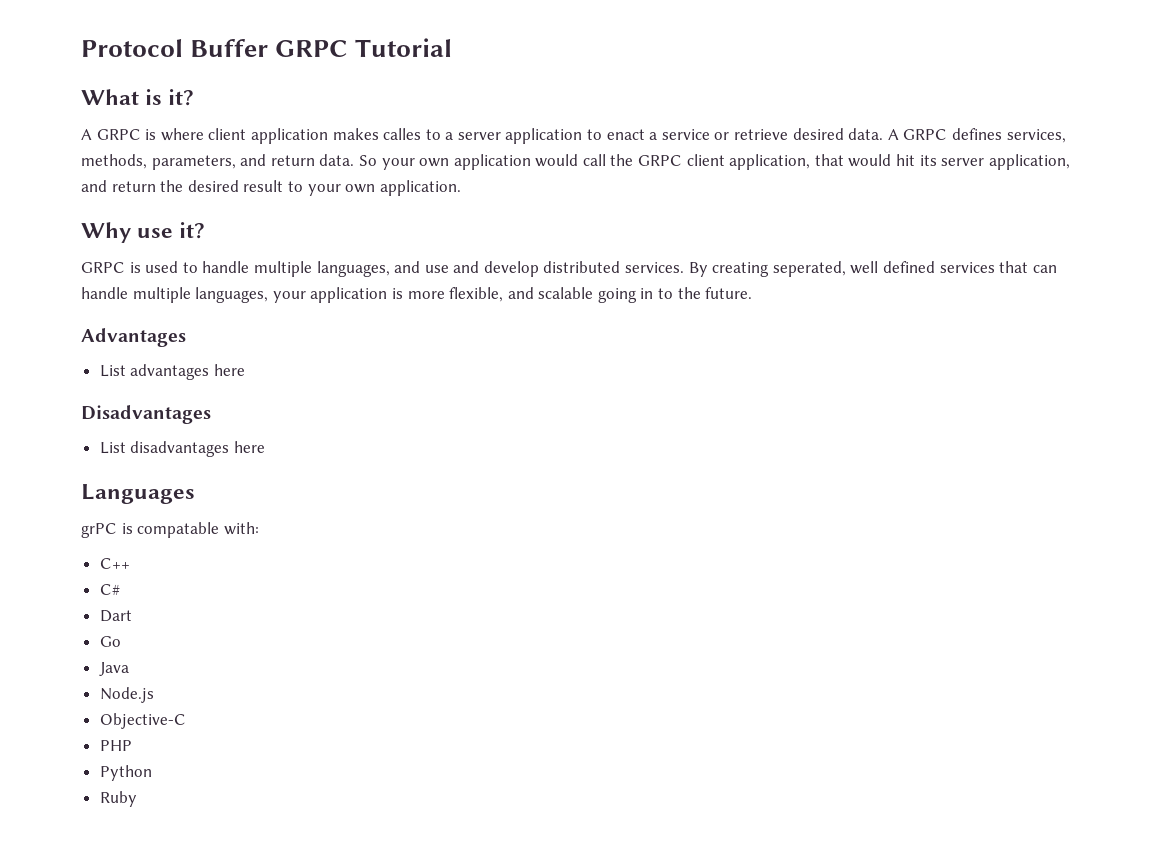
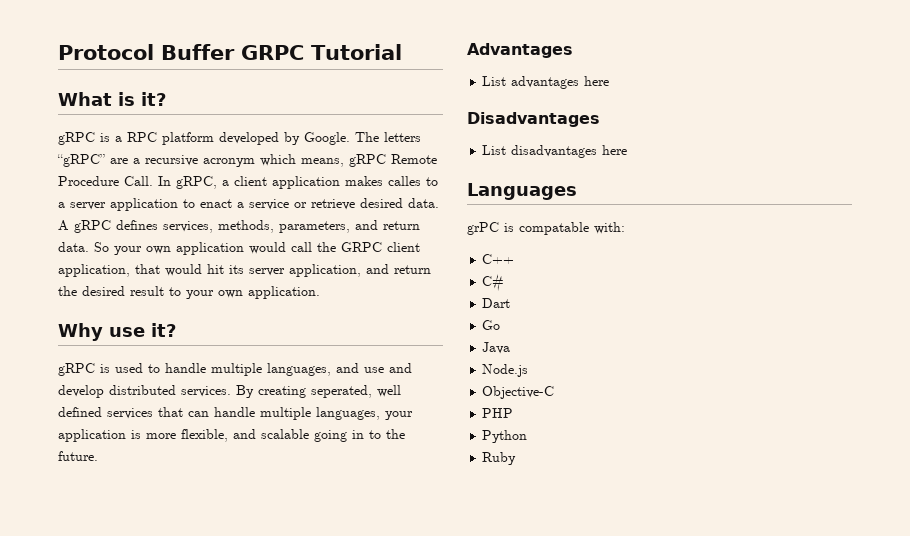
[81,128,204,141] A GRPC is where -> [58,132,421,145] [57,154,437,167] [58,176,229,189] gRPC is a RPC platform developed by Google. The letters “gRPC” are a recursive acronym which means, gRPC Remote Procedure Call. In gRPC, a
[903,129,948,140] GRPC -> [74,220,111,233] gRPC
[81,262,125,273] GRPC -> [58,363,95,376] gRPC

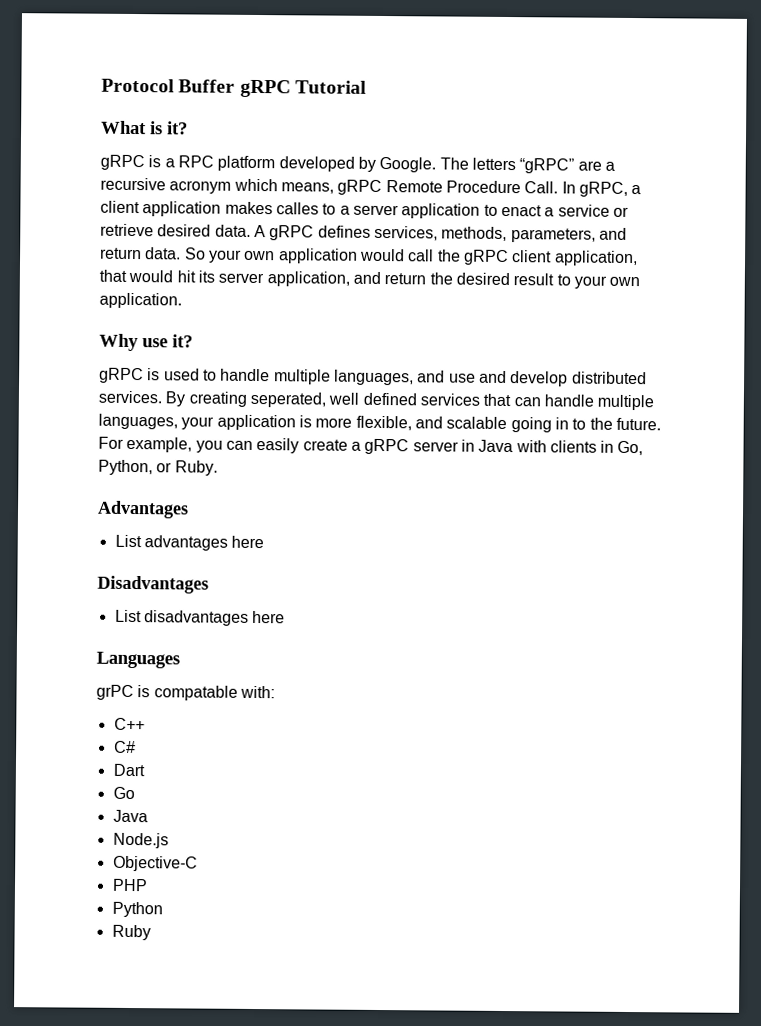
[241,45,304,60] GRPC -> [239,79,291,98] gRPC
[341,242,382,252] GRPC -> [462,249,509,266] gRPC
(98, 456) none -> [98,436,644,456] [98,459,218,476] For example, you can easily create a gRPC server in Java with clients in Go, Python, or Ruby.

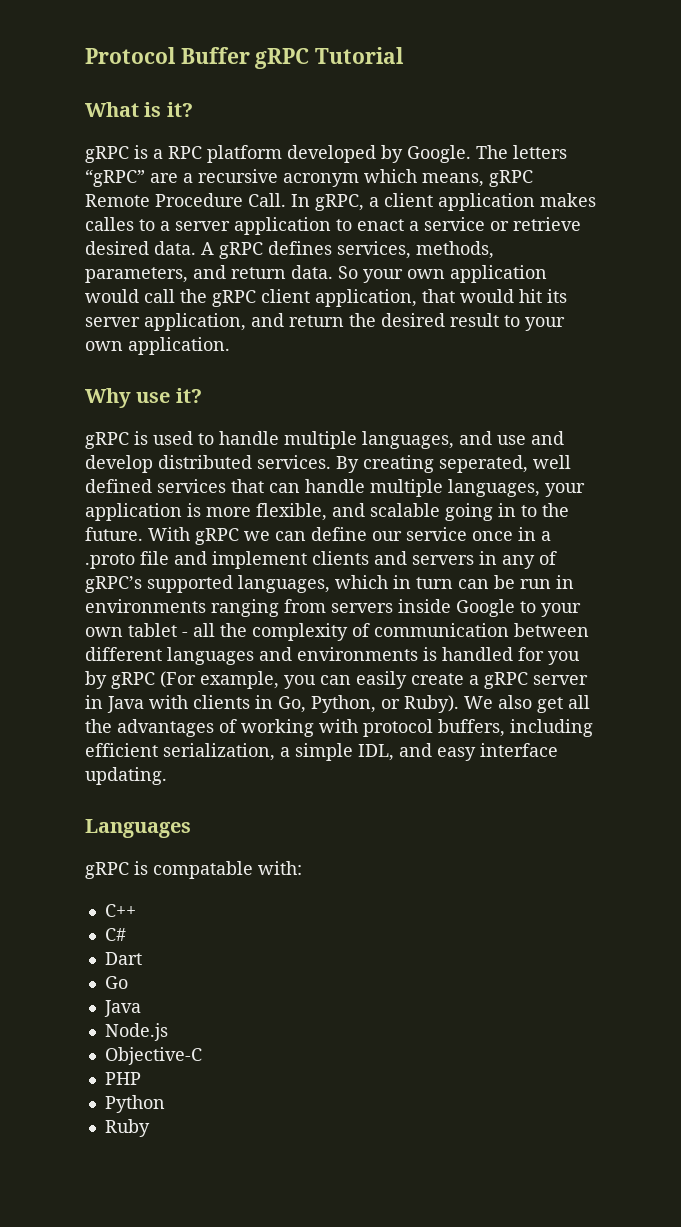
[98,436,124,449] For -> [148,527,551,545] [85,551,557,569] [85,575,574,593] [85,599,581,617] [85,623,589,641] [85,647,580,665] [85,671,196,689] With gRPC we can define our service once in a .proto file and implement clients and servers in any of gRPC’s supported languages, which in turn can be run in environments ranging from servers inside Google to your own tablet - all the complexity of communication between different languages and environments is handled for you by gRPC (For
[174,460,218,476] [97,500,189,519] [114,534,265,551] [97,575,209,594] [114,609,286,626] Ruby. // Advantages // List advantages here // Disadvantages // List disadvantages here -> [404,695,590,713] [85,719,593,737] [85,743,558,761] [85,767,167,785] Ruby). We also get all the advantages of working with protocol buffers, including efficient serialization, a simple IDL, and easy interface updating.
[96,684,134,701] grPC -> [85,862,129,879] gRPC

